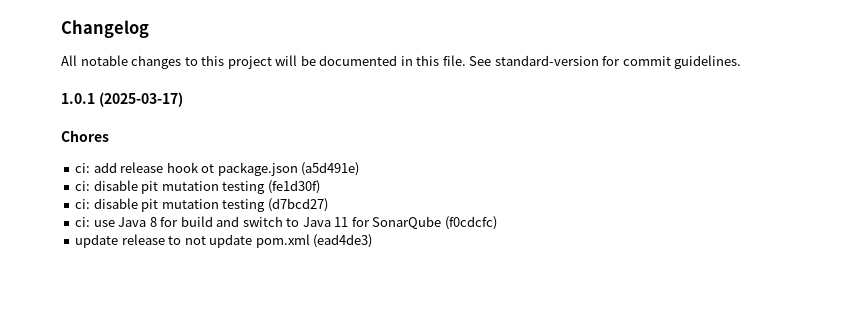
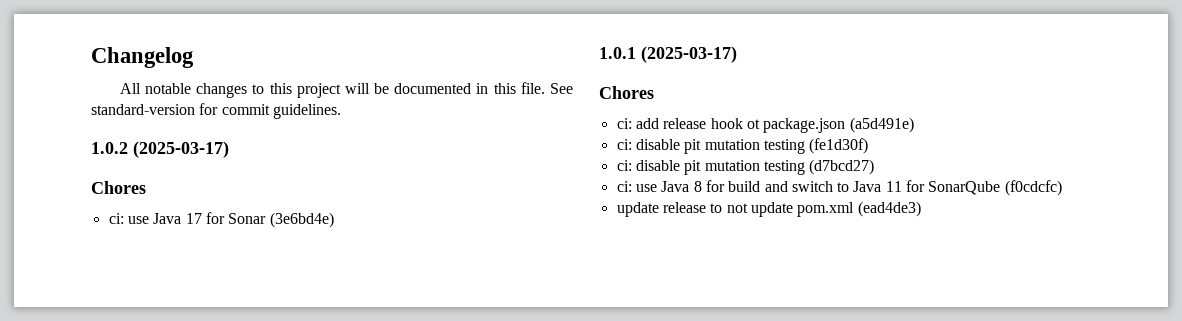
(742, 62) none -> [91,141,229,158] [91,181,146,194] [108,212,334,228] // 1.0.2 (2025-03-17) // Chores // ci: use Java 17 for Sonar (3e6bd4e)

